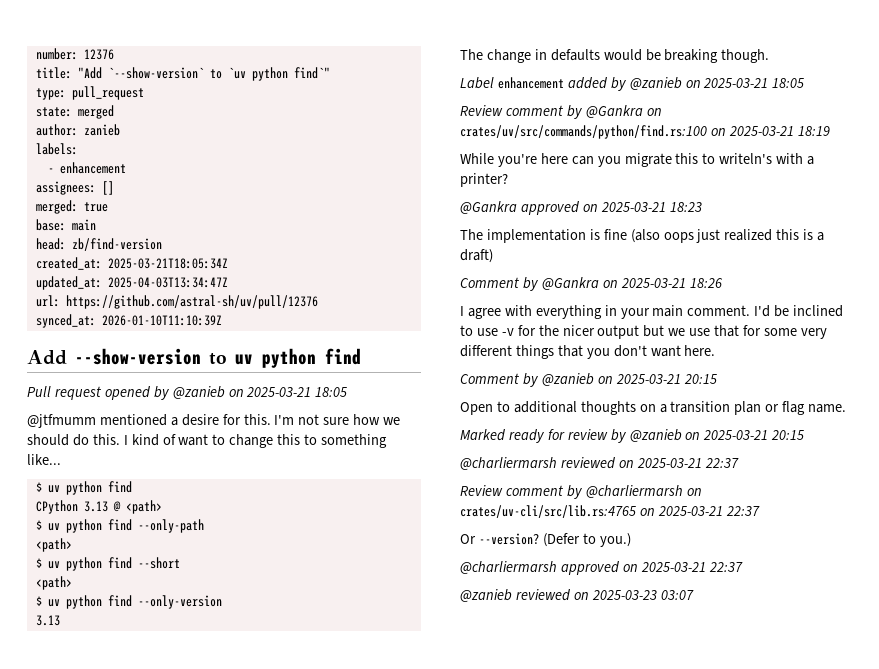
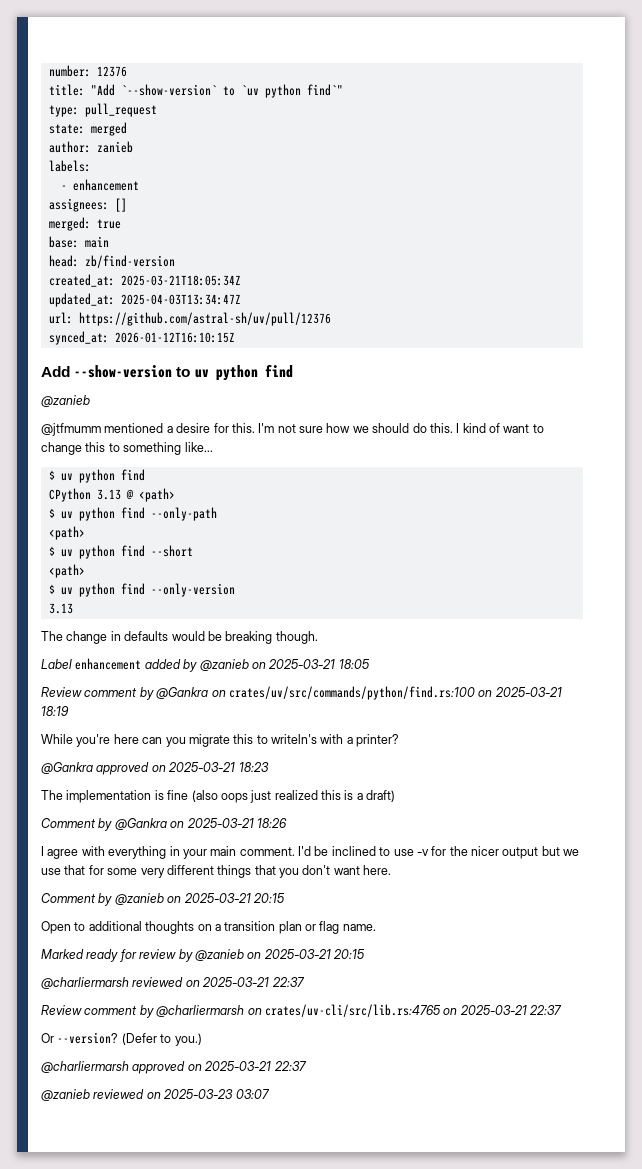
[101,315,222,326] 2026-01-10T11:10:39Z -> [114,332,235,343] 2026-01-12T16:10:15Z
[27,386,348,400] Pull request opened by @zanieb on 2025-03-21 18:05 -> [41,395,90,407] @zanieb

